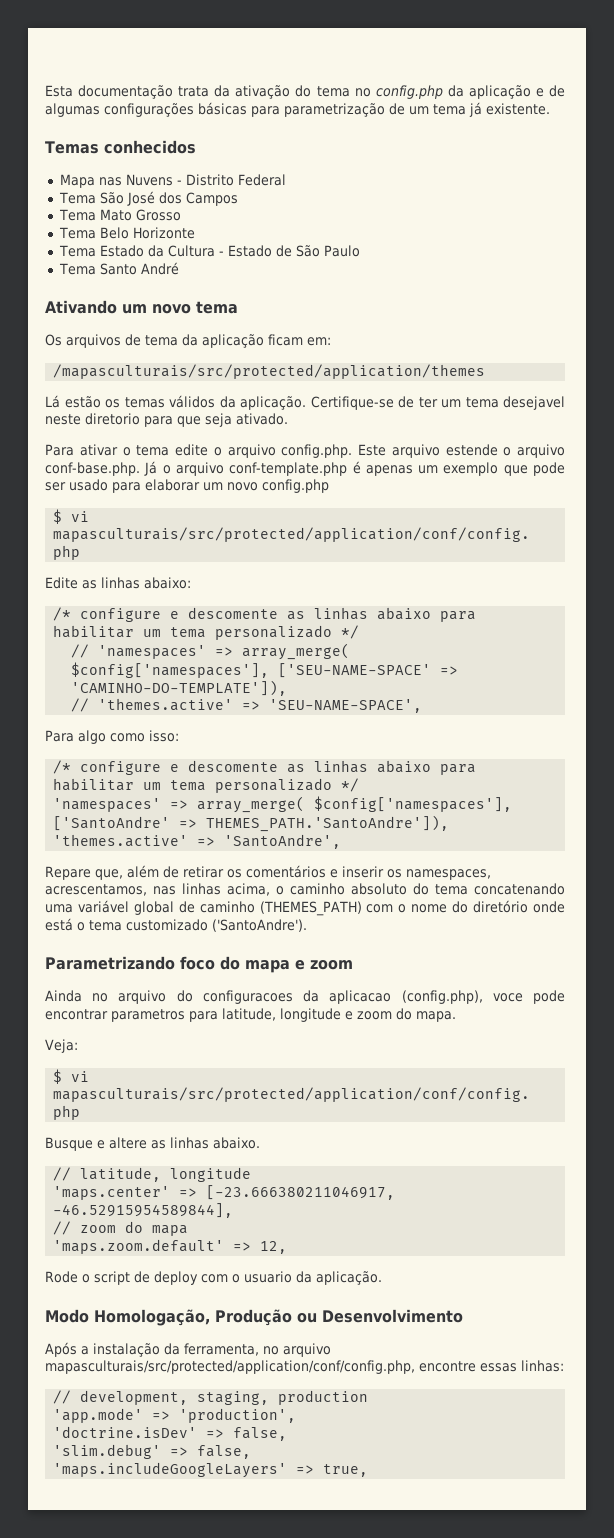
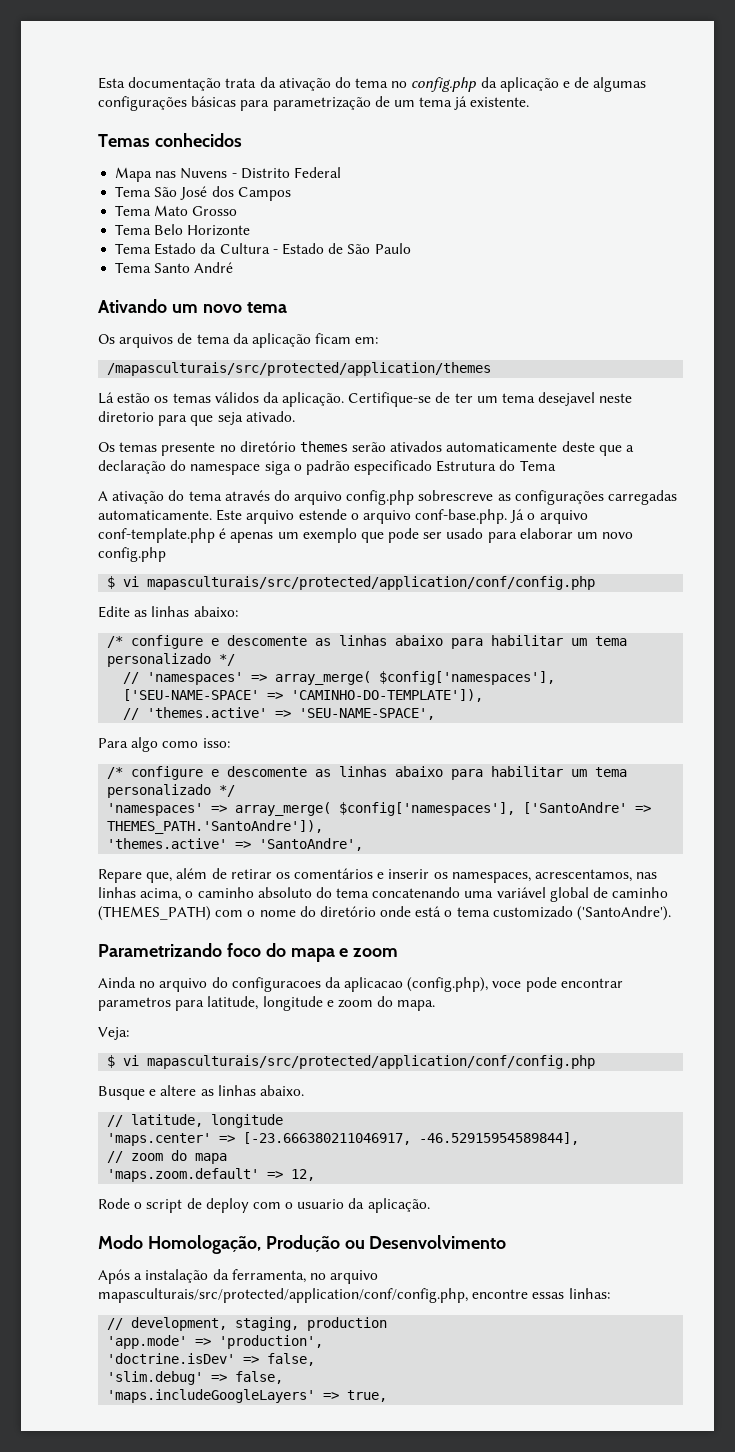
[45,444,353,458] Para ativar o tema edite o arquivo config.php. -> [98,441,635,456] [98,460,556,475] [98,490,678,505] [98,510,212,520] Os temas presente no diretório themes serão ativados automaticamente deste que a declaração do namespace siga o padrão especificado Estrutura do Tema // A ativação do tema através do arquivo config.php sobrescreve as configurações carregadas automaticamente.

